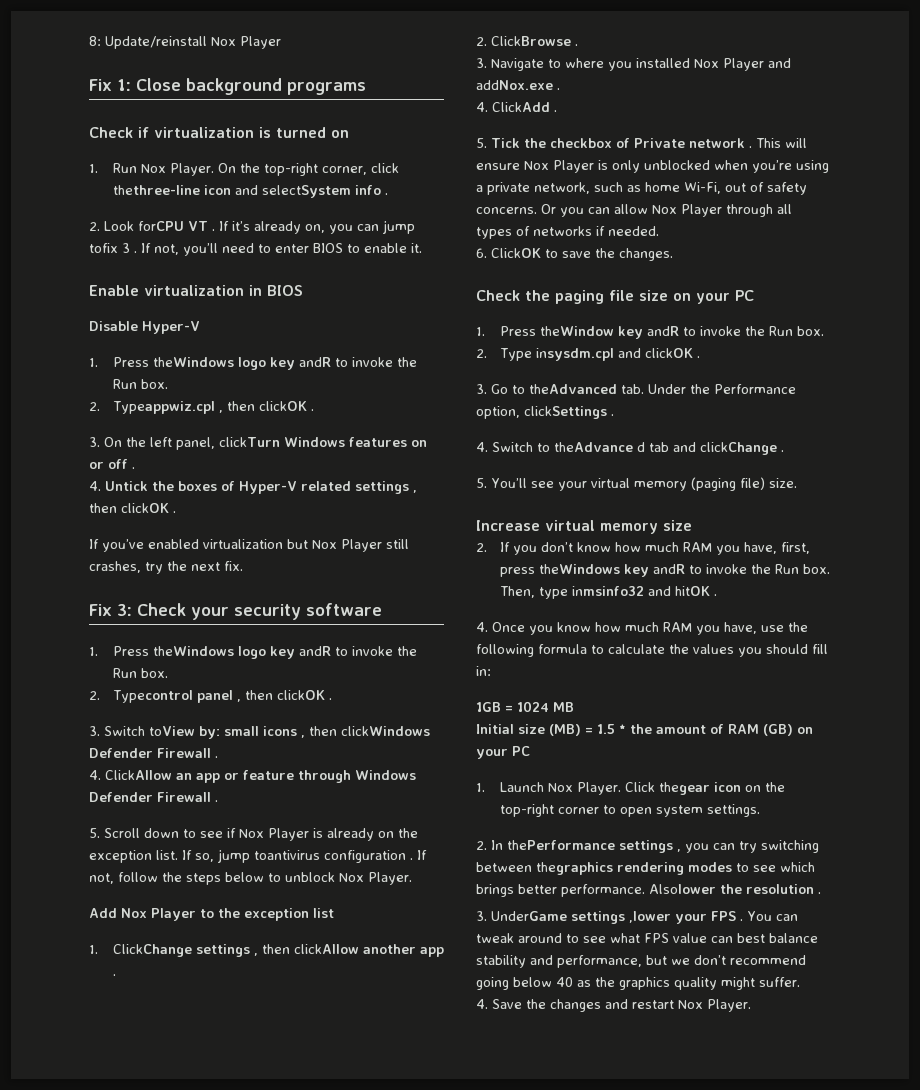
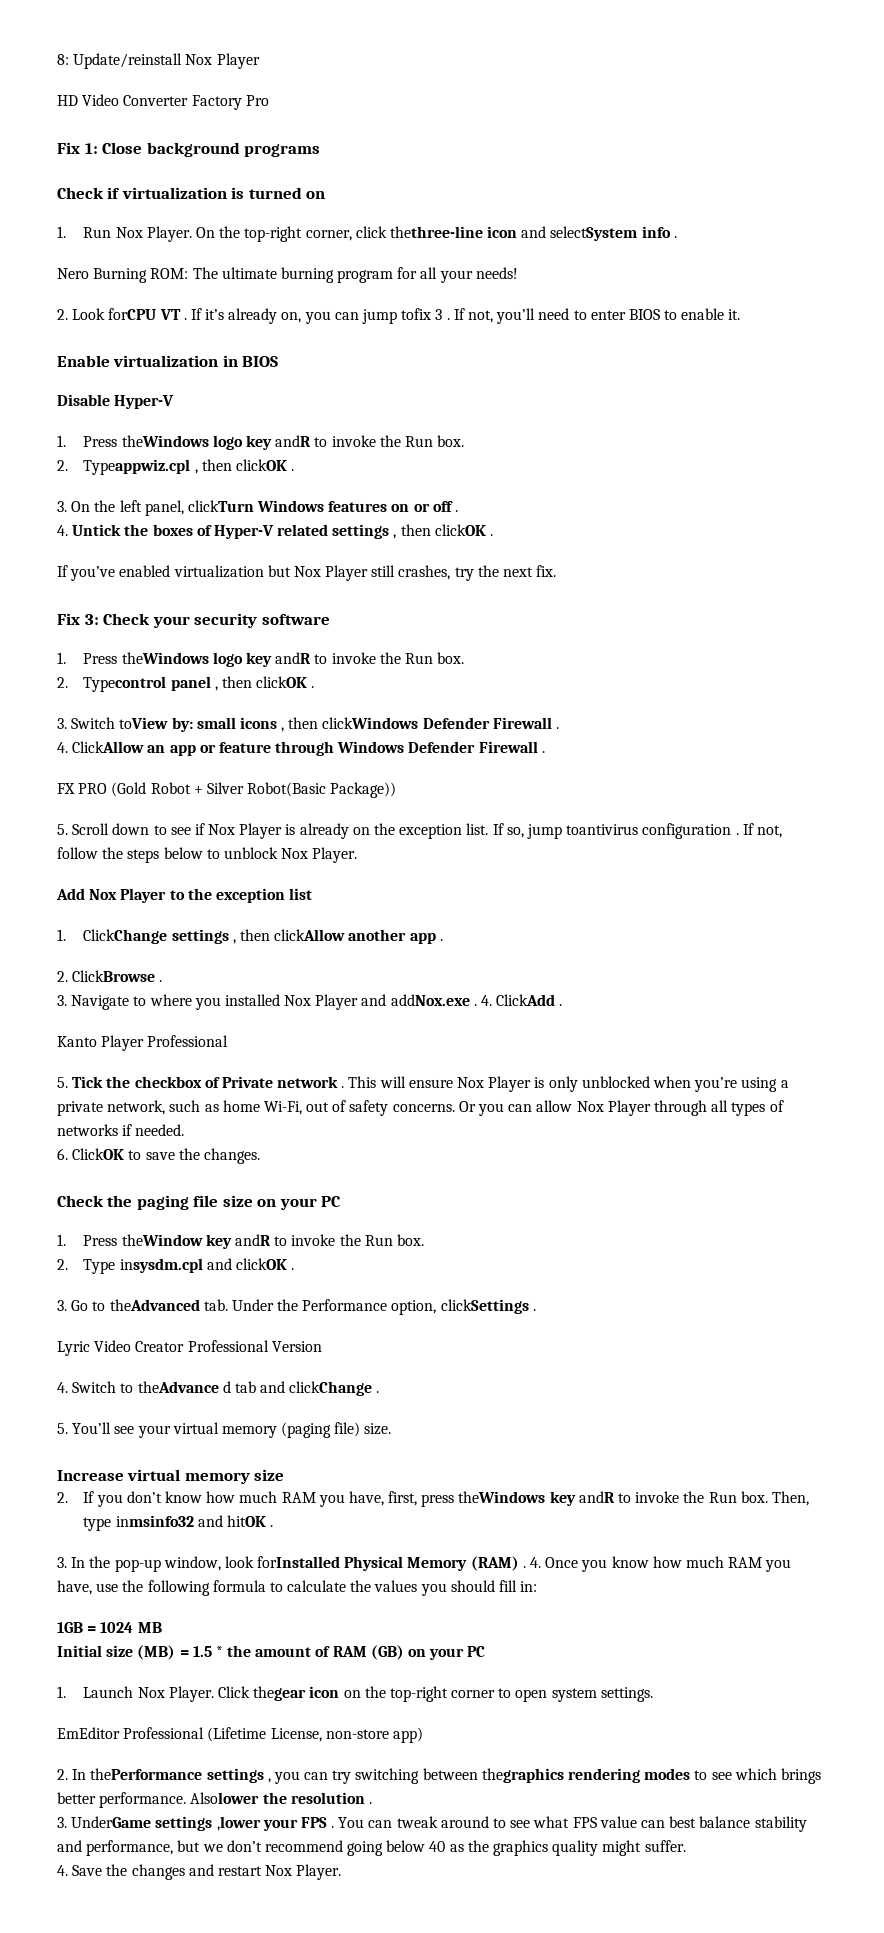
(281, 42) none -> [57,94,269,110] // HD Video Converter Factory Pro
(388, 194) none -> [57,267,518,283] // Nero Burning ROM: The ultimate burning program for all your needs!
(218, 801) none -> [57,782,397,798] // FX PRO (Gold Robot + Silver Robot(Basic Package))
(560, 89) // -> (477, 1005) none
(557, 111) none -> [57,1035,229,1051] // Kanto Player Professional
(614, 415) none -> [57,1340,322,1356] // Lyric Video Creator Professional Version
(717, 595) none -> [57,1556,526,1572] 3. In the pop-up window, look forInstalled Physical Memory (RAM) .
(760, 810) none -> [57,1727,423,1743] // EmEditor Professional (Lifetime License, non-store app)

